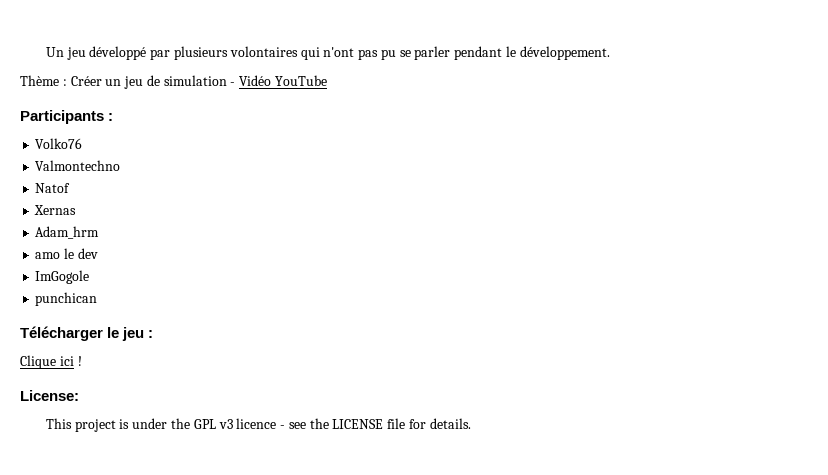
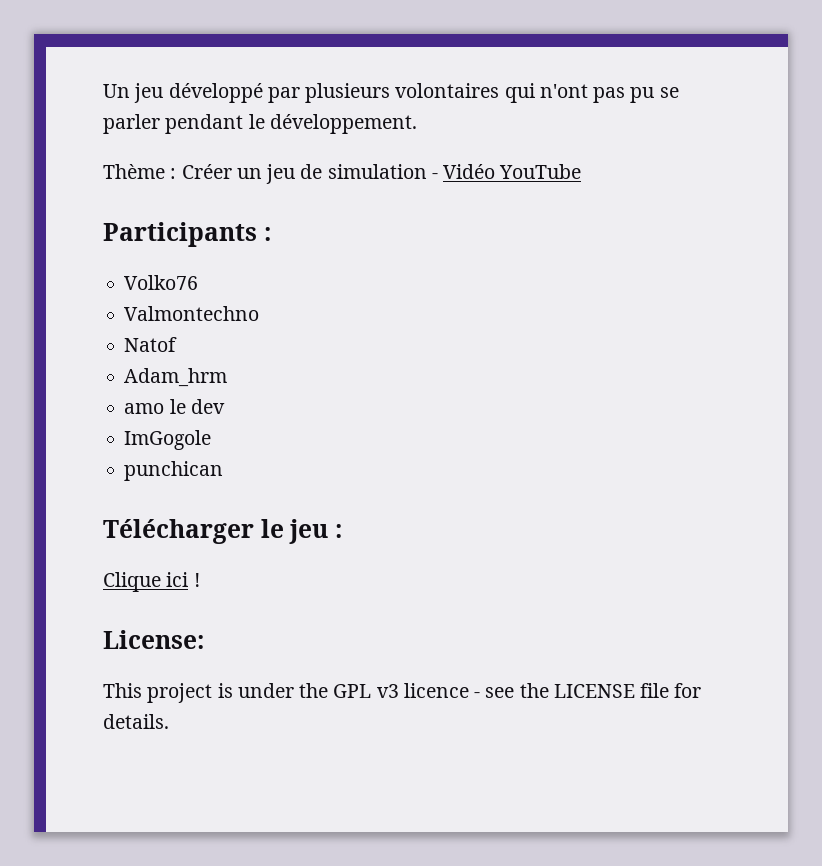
[34,205,77,215] // Xernas -> (178, 344) none

